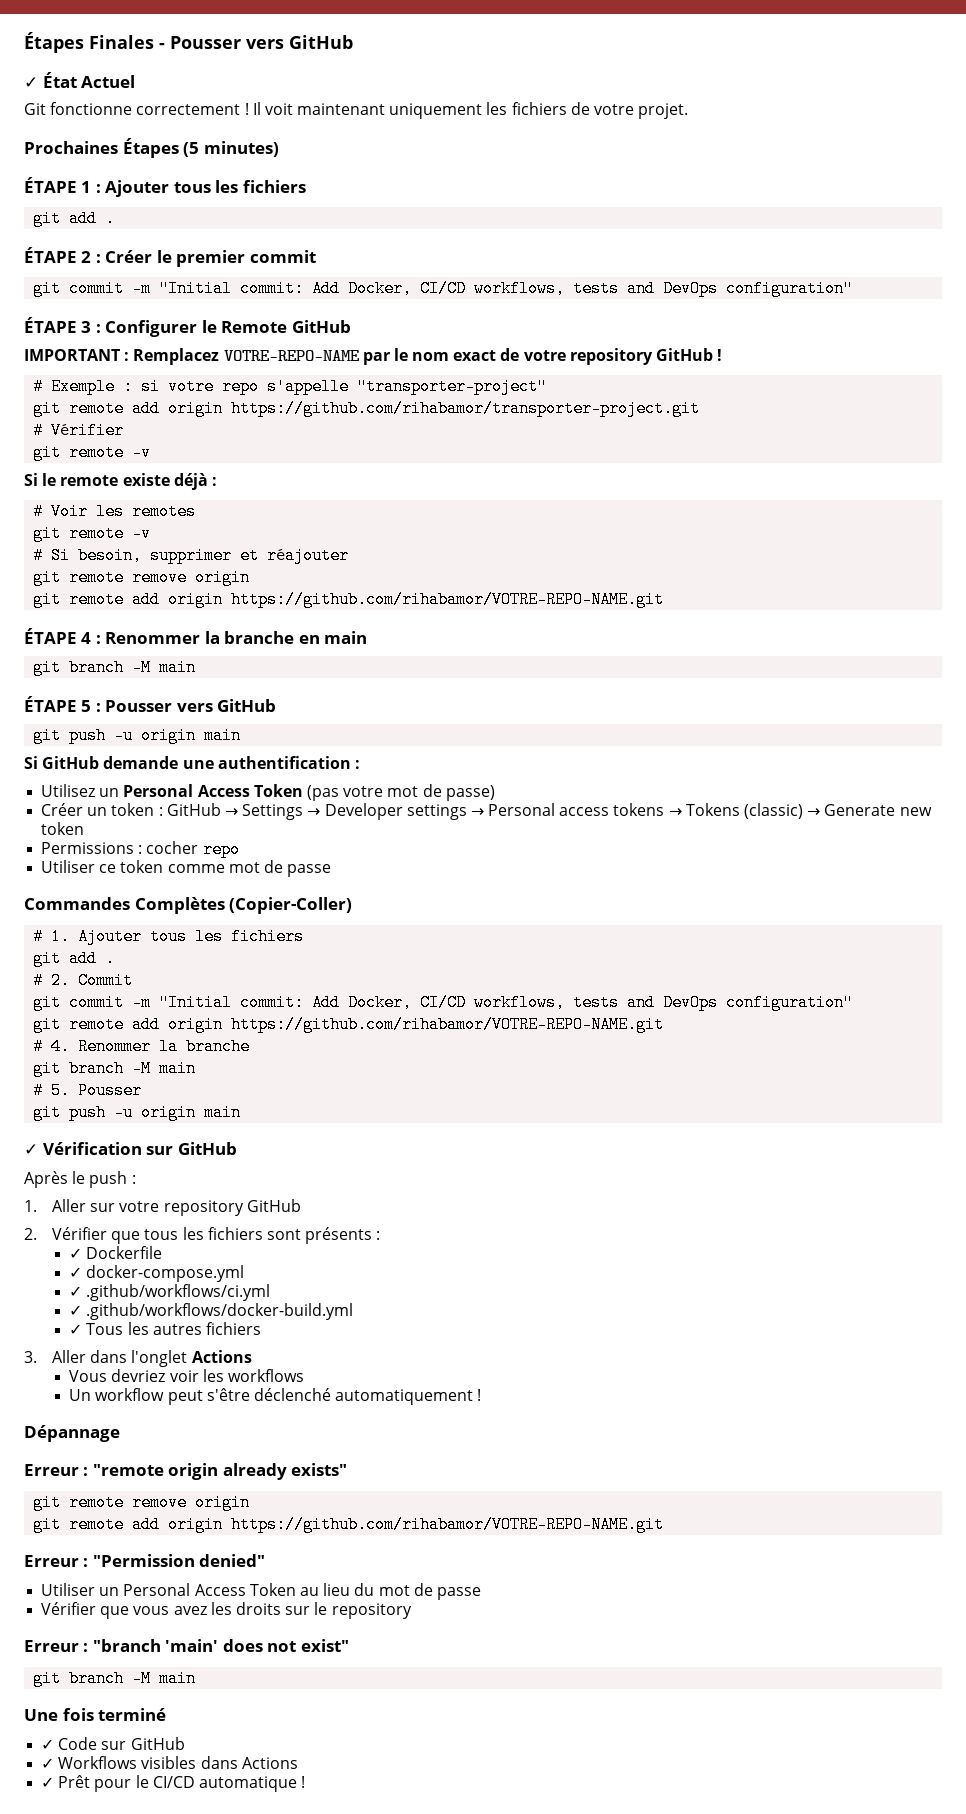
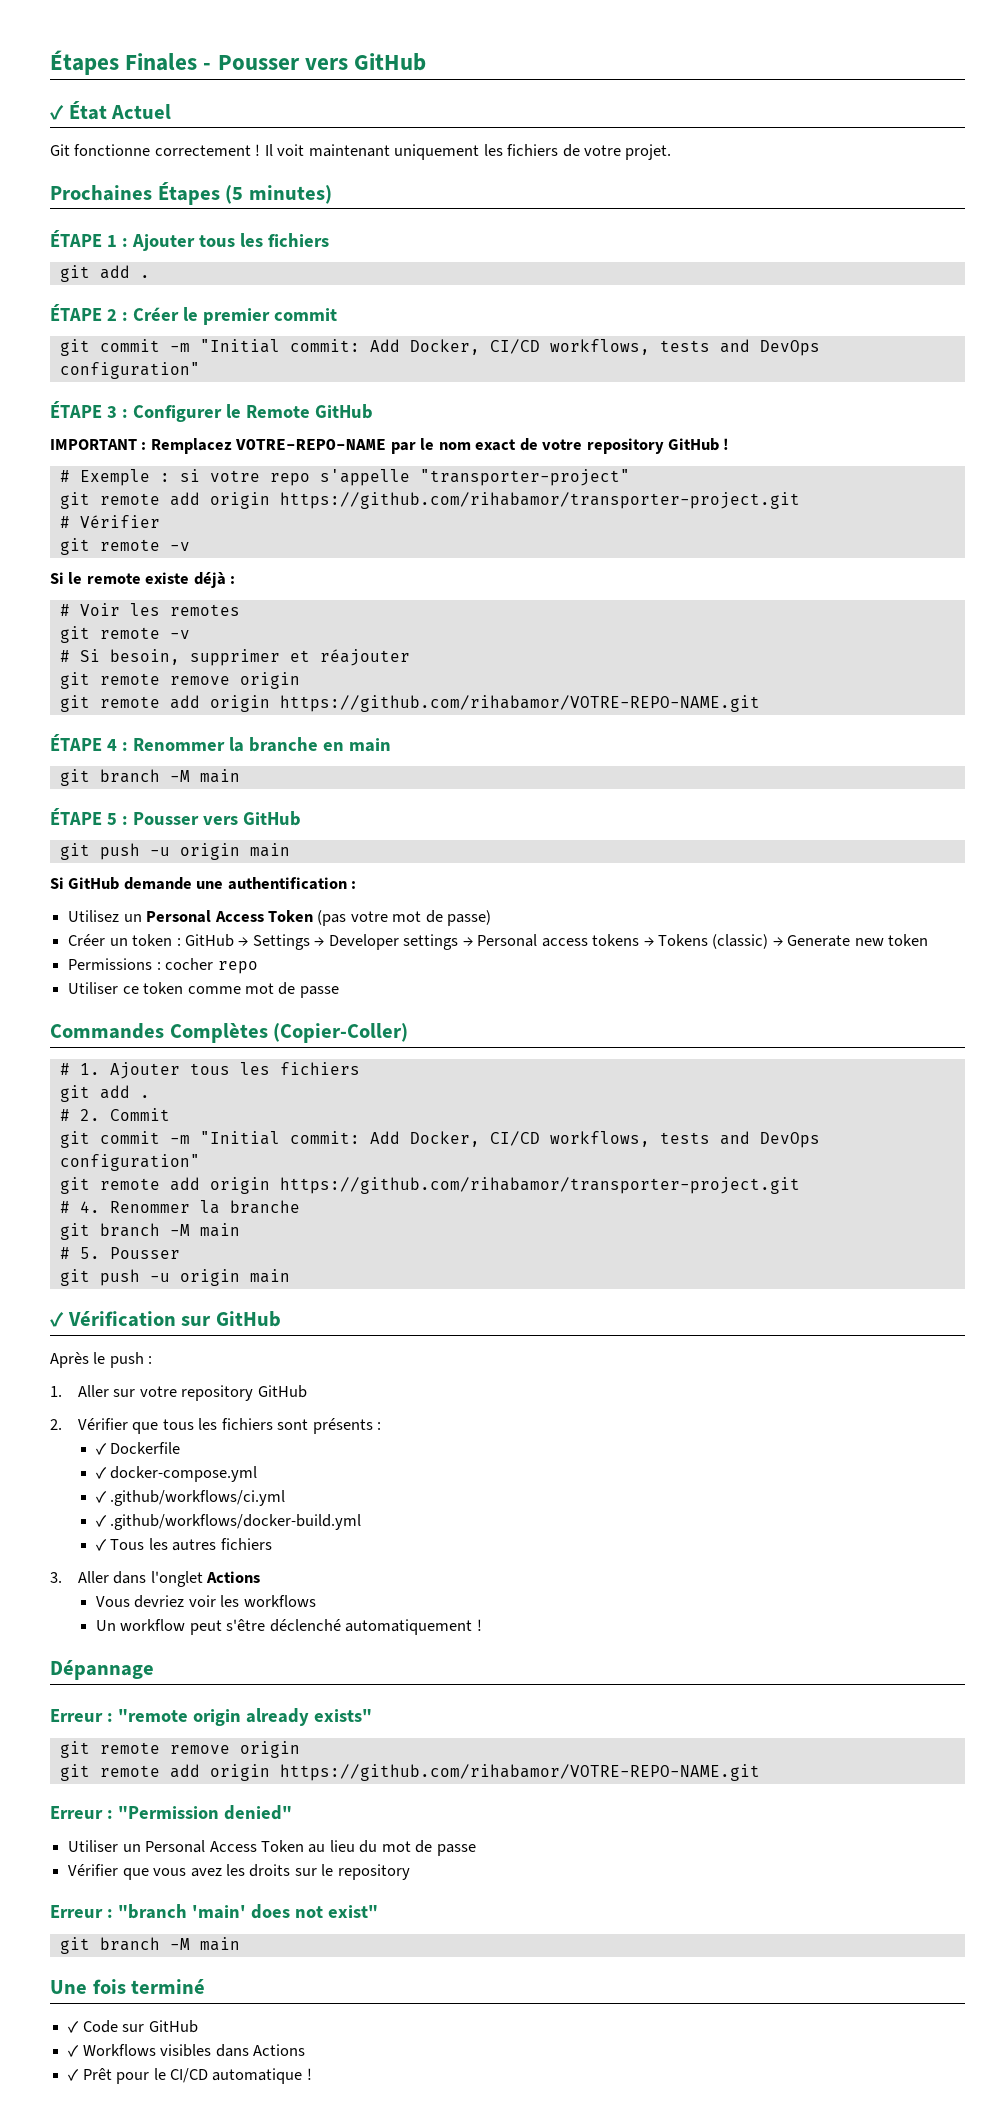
[231,1016,665,1033] https://github.com/rihabamor/VOTRE-REPO-NAME.git -> [279,1177,800,1194] https://github.com/rihabamor/transporter-project.git

